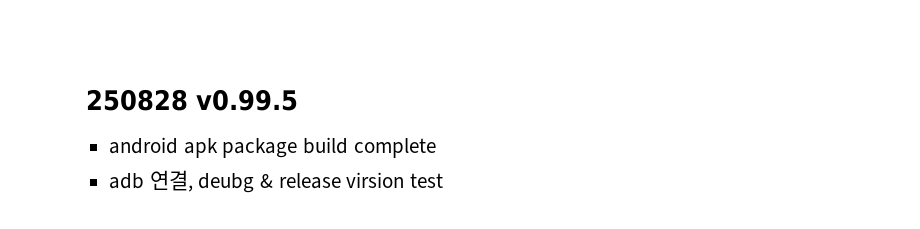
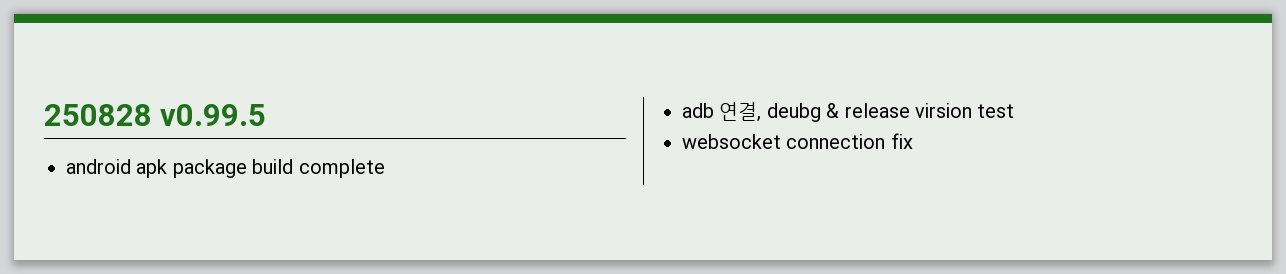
(444, 180) none -> [682,133,913,149] // websocket connection fix

